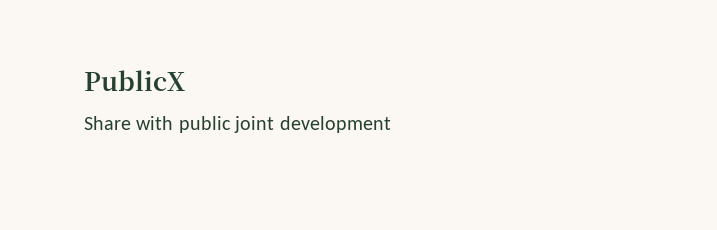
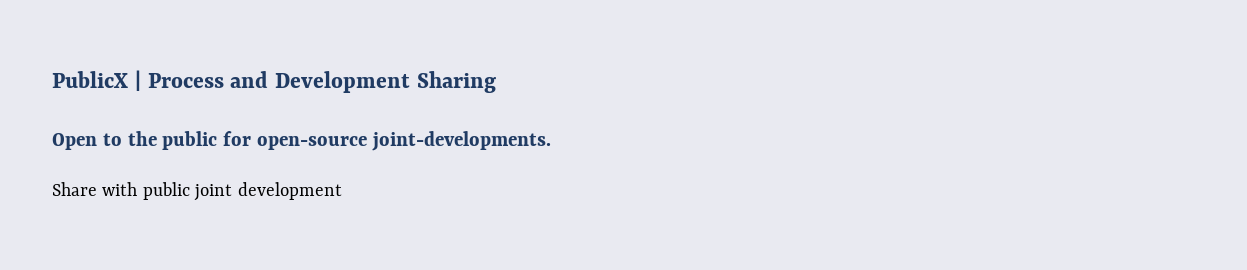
(185, 80) none -> [134,70,496,93] [52,131,551,151] | Process and Development Sharing // Open to the public for open-source joint-developments.

